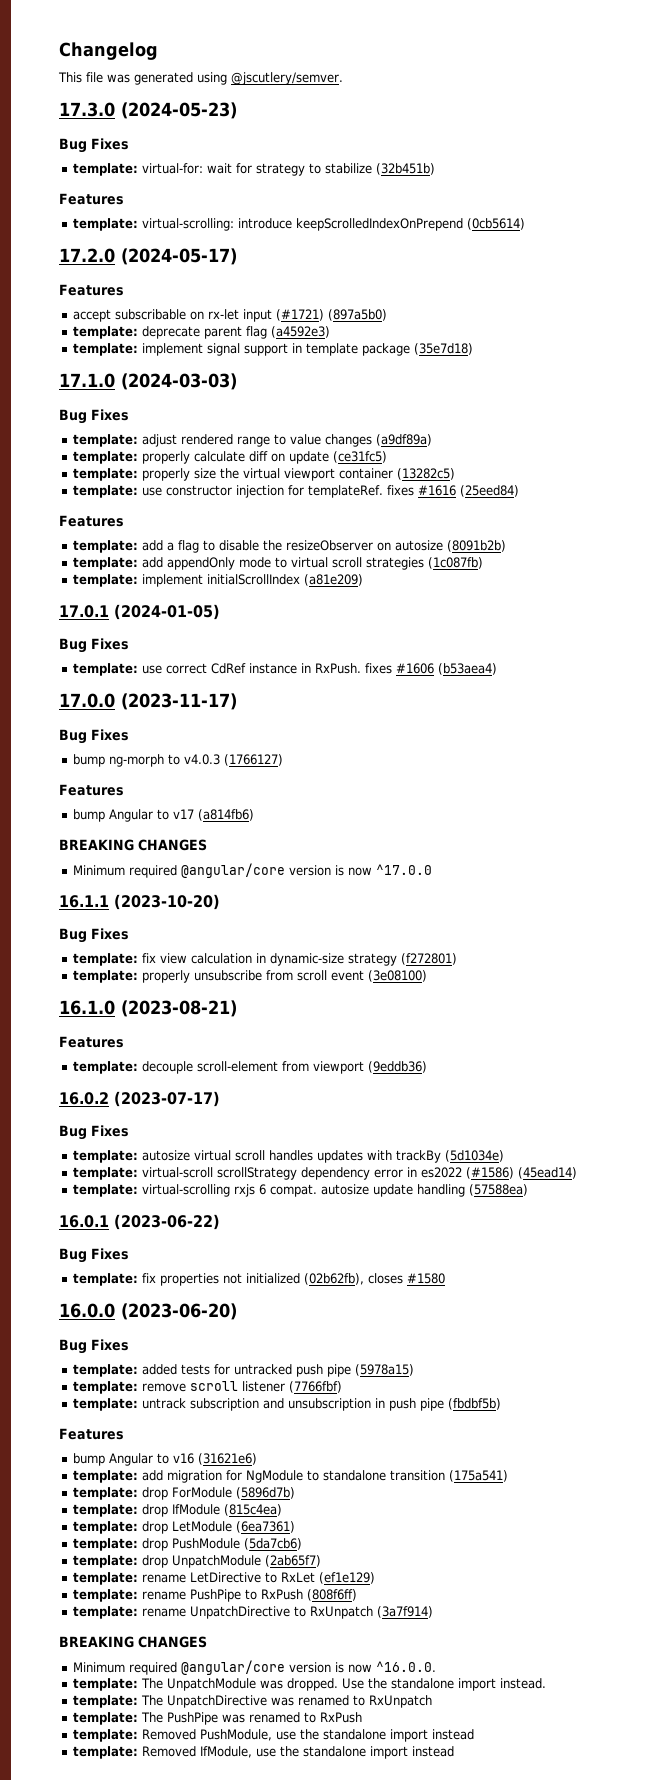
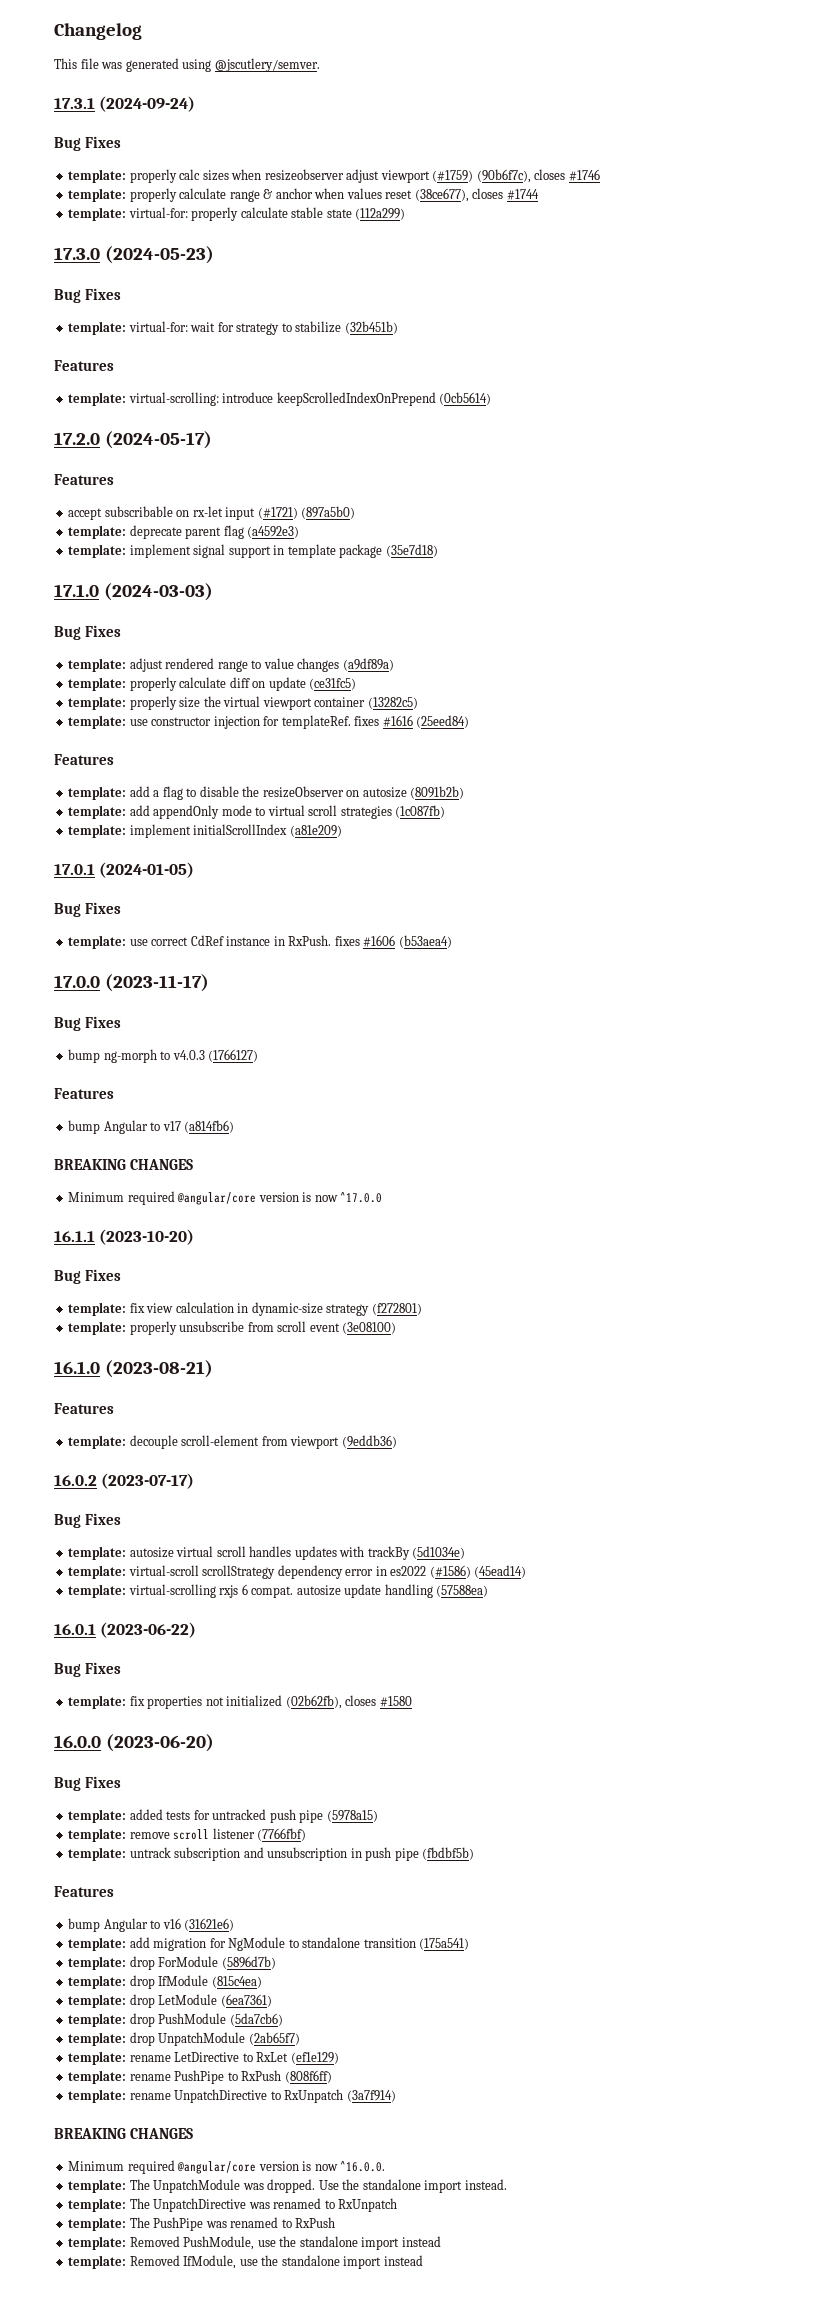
(343, 78) none -> [54,96,196,112] [54,136,121,151] [68,169,600,183] [68,188,539,202] [68,207,406,221] // 17.3.1 (2024-09-24) // Bug Fixes // template: properly calc sizes when resizeobserver adjust viewport (#1759) (90b6f7c), closes #1746 // template: properly calculate range & anchor when values reset (38ce677), closes #1744 // template: virtual-for: properly calculate stable state (112a299)

